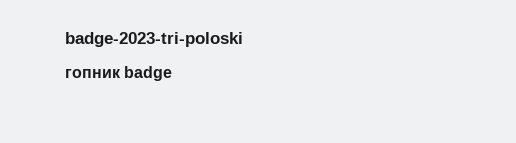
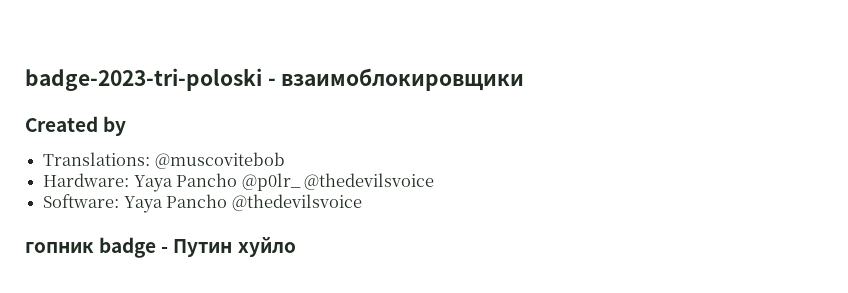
(243, 39) none -> [267,68,525,91] [25,116,127,136] [43,152,285,169] [43,173,434,192] [43,194,362,213] - взаимоблокировщики // Created by // Translations: @muscovitebob // Hardware: Yaya Pancho @p0lr_ @thedevilsvoice // Software: Yaya Pancho @thedevilsvoice
(173, 73) none -> [161,237,296,257] - Путин хуйло

